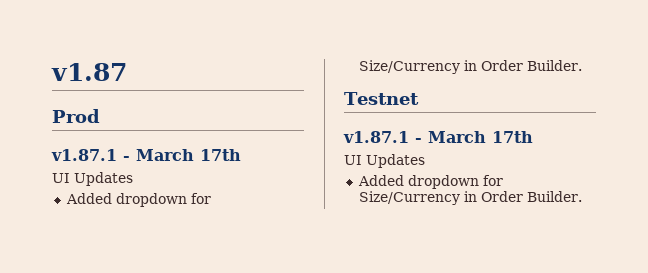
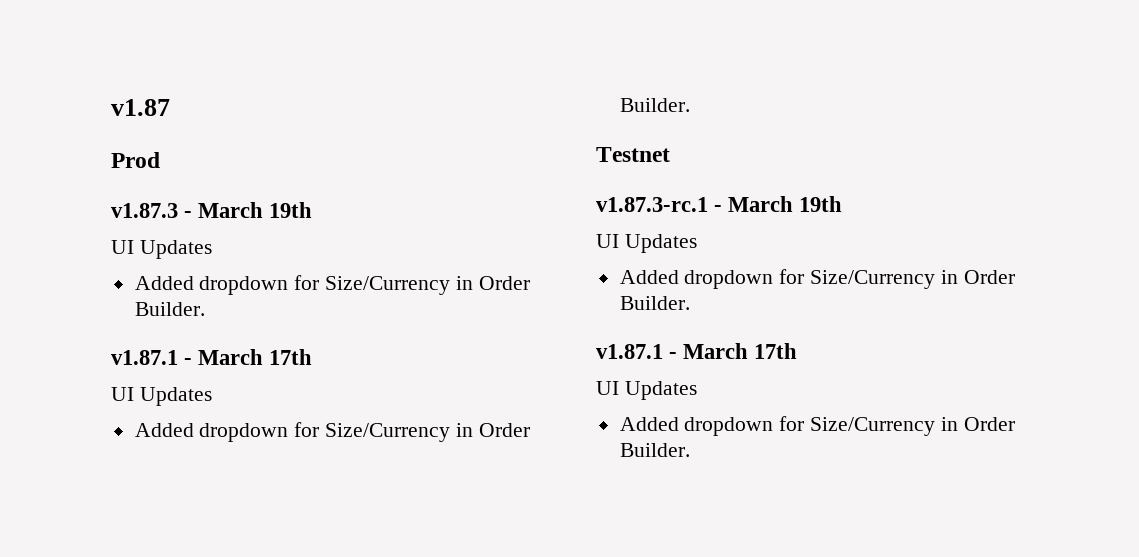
(100, 116) none -> [111,202,313,218] [111,240,212,259] [134,275,530,295] [134,302,205,316] // v1.87.3 - March 19th // UI Updates // Added dropdown for Size/Currency in Order Builder.
(419, 98) none -> [596,196,843,212] [596,234,697,253] [619,269,1015,289] [619,296,690,310] // v1.87.3-rc.1 - March 19th // UI Updates // Added dropdown for Size/Currency in Order Builder.

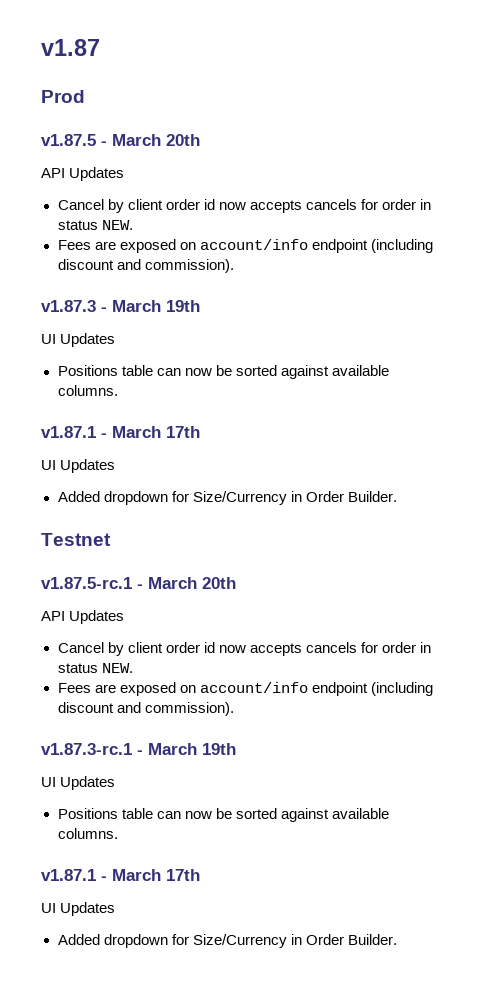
(160, 160) none -> [41,134,200,146] [41,167,125,181] [57,199,432,213] [57,220,133,230] [57,239,433,253] [57,259,234,273] // v1.87.5 - March 20th // API Updates // Cancel by client order id now accepts cancels for order in status NEW. // Fees are exposed on account/info endpoint (including discount and commission).
[134,275,530,295] [134,302,205,316] Added dropdown for Size/Currency in Order Builder. -> [57,365,389,379] [57,385,118,396] Positions table can now be sorted against available columns.
(670, 154) none -> [41,577,236,589] [41,610,125,624] [57,642,432,656] [57,663,133,673] [57,682,433,696] [57,702,234,716] // v1.87.5-rc.1 - March 20th // API Updates // Cancel by client order id now accepts cancels for order in status NEW. // Fees are exposed on account/info endpoint (including discount and commission).
[619,269,1015,289] [619,296,690,310] Added dropdown for Size/Currency in Order Builder. -> [57,808,389,822] [57,828,118,839] Positions table can now be sorted against available columns.

